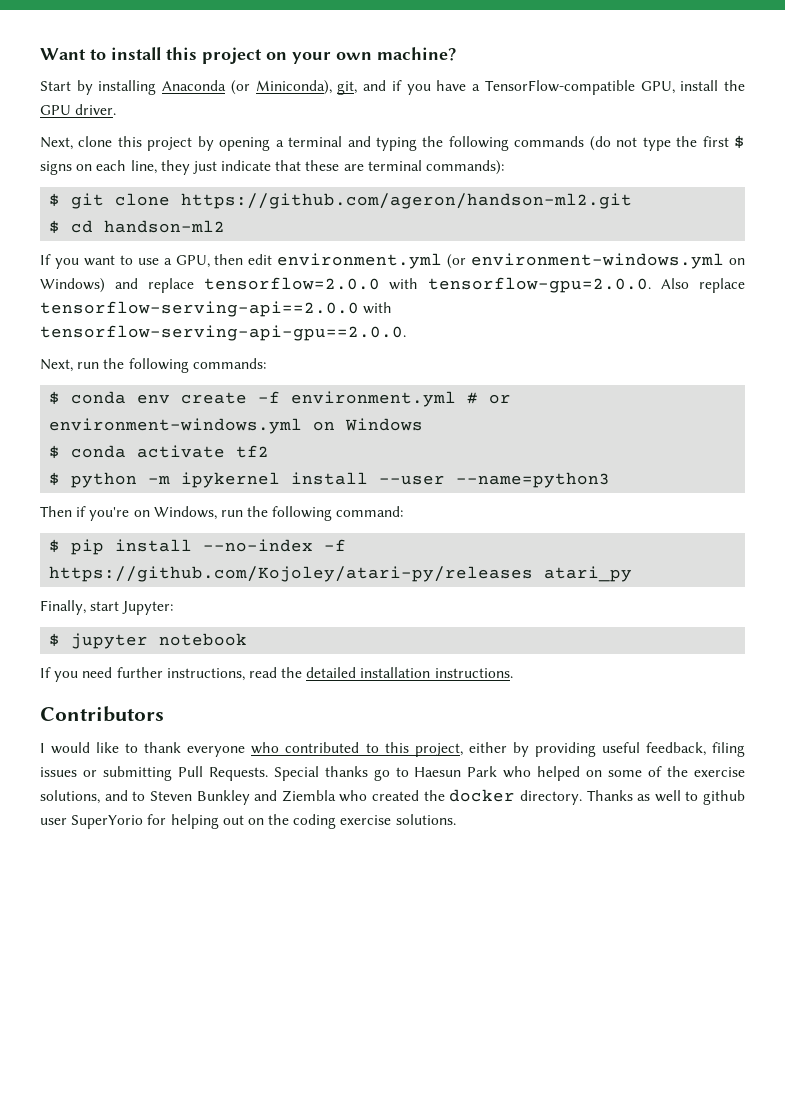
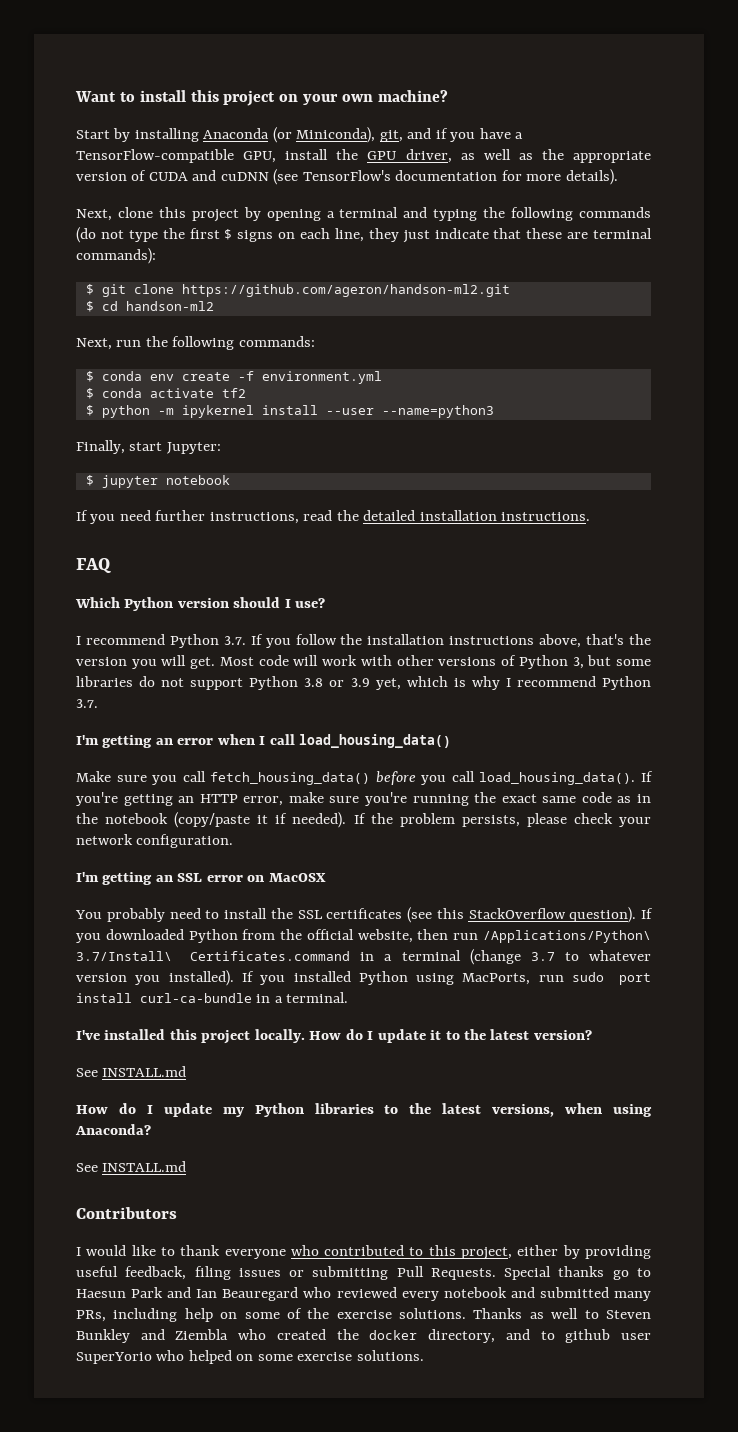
[75,104,117,115] driver. -> [405,149,652,163] [76,169,618,185] driver, as well as the appropriate version of CUDA and cuDNN (see TensorFlow's documentation for more details).
[40,253,745,269] [40,277,745,293] [40,301,393,317] [40,325,406,341] // If you want to use a GPU, then edit environment.yml (or environment-windows.yml on Windows) and replace tensorflow=2.0.0 with tensorflow-gpu=2.0.0. Also replace tensorflow-serving-api==2.0.0 with tensorflow-serving-api-gpu==2.0.0. -> (214, 306) none
[467,392,512,404] [49,418,424,434] # or environment-windows.yml on Windows -> (382, 377) none
[40,506,404,521] [49,539,347,555] [49,566,633,582] // Then if you're on Windows, run the following command: // $ pip install --no-index -f https://github.com/Kojoley/atari-py/releases atari_py -> (494, 411) none
(513, 673) none -> [76,558,111,573] [75,597,326,611] [76,634,651,648] [76,655,652,669] [76,676,651,690] [76,699,98,708] [76,734,452,748] [76,771,653,785] [76,792,651,806] [76,812,651,828] [76,834,234,848] [76,872,326,885] [75,907,653,923] [76,929,651,943] [76,949,652,965] [76,970,652,986] [76,992,349,1003] [76,1029,592,1044] [76,1066,187,1077] [76,1103,653,1117] [75,1124,151,1135] [76,1161,187,1172] // FAQ // Which Python version should I use? // I recommend Python 3.7. If you follow the installation instructions above, that's the version you will get. Most code will work with other versions of Python 3, but some libraries do not support Python 3.8 or 3.9 yet, which is why I recommend Python 3.7. // I'm getting an error when I call load_housing_data() // Make sure you call fetch_housing_data() before you call load_housing_data(). If you're getting an HTTP error, make sure you're running the exact same code as in the notebook (copy/paste it if needed). If the problem persists, please check your network configuration. // I'm getting an SSL error on MacOSX // You probably need to install the SSL certificates (see this StackOverflow question). If you downloaded Python from the official website, then run /Applications/Python\ 3.7/Install\ Certificates.command in a terminal (change 3.7 to whatever version you installed). If you installed Python using MacPorts, run sudo port install curl-ca-bundle in a terminal. // I've installed this project locally. How do I update it to the latest version? // See INSTALL.md // How do I update my Python libraries to the latest versions, when using Anaconda? // See INSTALL.md
[503,766,581,781] who helped -> [167,1287,651,1301] [76,1308,213,1322] and Ian Beauregard who reviewed every notebook and submitted many PRs, including help
[40,790,128,804] solutions, and -> [399,1308,579,1319] solutions. Thanks as well
[519,790,745,805] [40,814,337,829] directory. Thanks as well to github user SuperYorio for helping out on the coding -> [428,1329,652,1343] [76,1350,293,1364] directory, and to github user SuperYorio who helped on some

